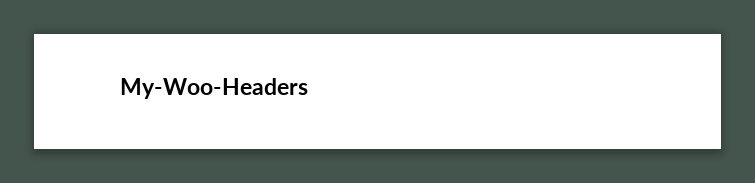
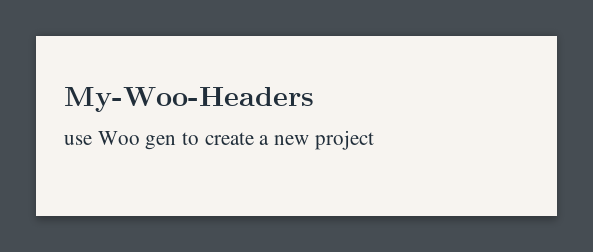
(308, 88) none -> [64,130,374,150] // use Woo gen to create a new project

